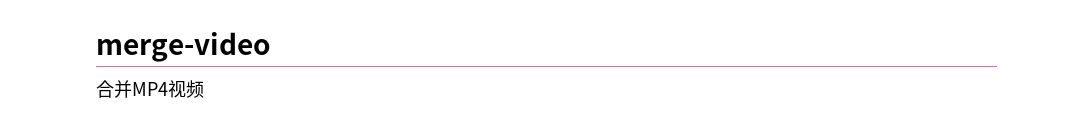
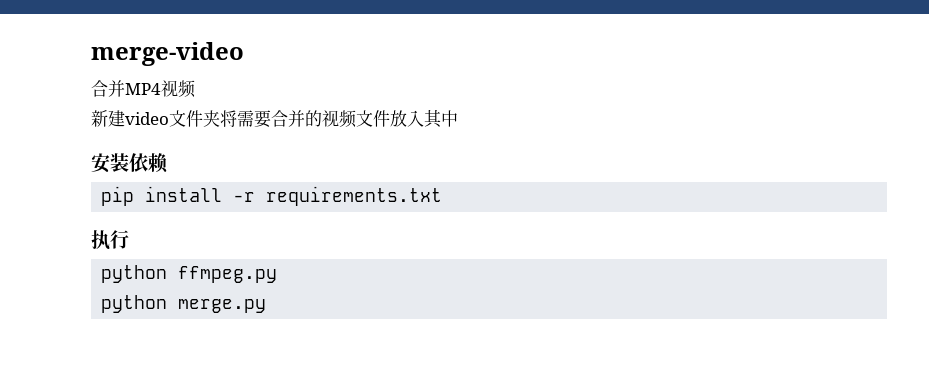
(204, 89) none -> [91,109,458,128] [91,153,168,173] [101,186,443,206] [91,230,129,250] [101,265,278,283] [101,295,267,313] // 新建video文件夹将需要合并的视频文件放入其中 // 安装依赖 // pip install -r requirements.txt // 执行 // python ffmpeg.py // python merge.py

